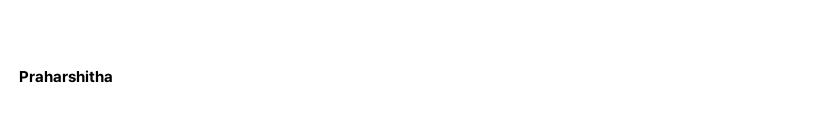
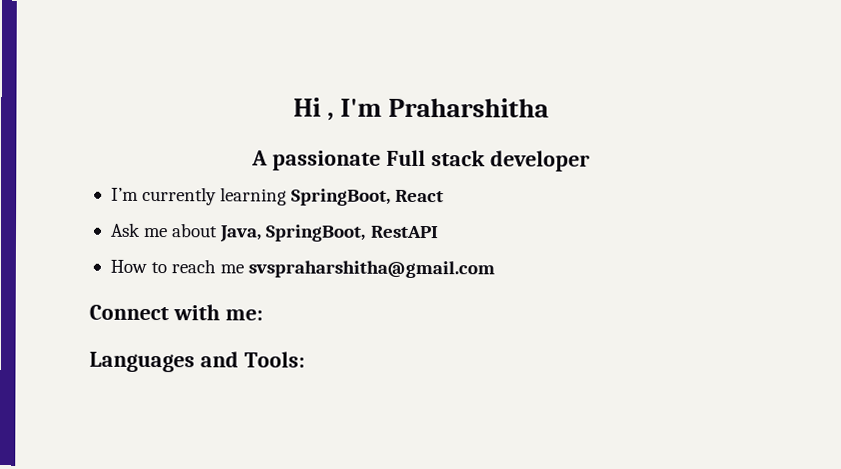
[19,70,113,83] Praharshitha -> [292,97,550,121] [251,149,590,172] [110,186,445,206] [109,222,439,243] [109,259,496,279] [89,304,263,321] [89,351,305,373] Hi , I'm Praharshitha // A passionate Full stack developer // I’m currently learning SpringBoot, React // Ask me about Java, SpringBoot, RestAPI // How to reach me svspraharshitha@gmail.com // Connect with me: // Languages and Tools:

